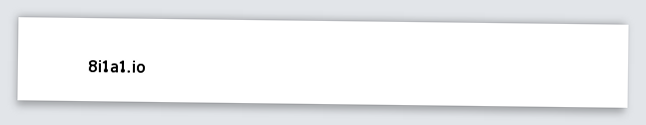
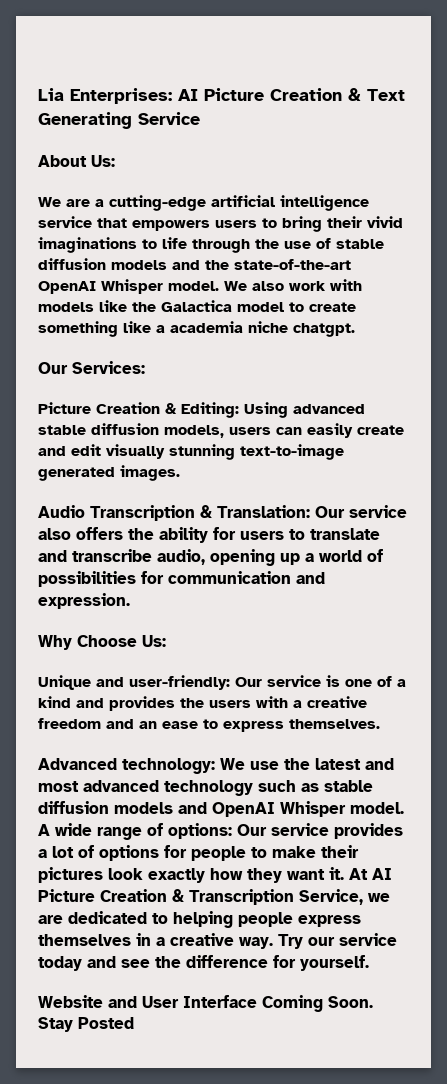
[87,60,147,73] 8i1a1.io -> [38,88,405,104] [38,112,200,129] [38,155,115,167] [38,195,369,211] [38,216,403,232] [38,237,384,253] [38,258,351,270] [38,279,362,294] [38,300,356,312] [38,321,355,337] [38,361,145,374] [38,402,365,418] [38,423,404,438] [38,444,344,460] [38,465,180,481] [38,505,407,521] [38,527,380,543] [38,549,383,566] [38,571,325,587] [38,593,130,609] [38,635,166,650] [38,675,406,690] [38,696,367,711] [38,718,380,732] [38,758,394,774] [38,780,373,796] [38,801,404,817] [38,823,403,840] [38,845,359,861] [38,867,392,883] [38,889,390,905] [38,911,361,928] [38,933,397,949] [38,955,369,971] [38,995,373,1012] [38,1017,134,1032] Lia Enterprises: AI Picture Creation & Text Generating Service // About Us: // We are a cutting-edge artificial intelligence service that empowers users to bring their vivid imaginations to life through the use of stable diffusion models and the state-of-the-art OpenAI Whisper model. We also work with models like the Galactica model to create something like a academia niche chatgpt. // Our Services: // Picture Creation & Editing: Using advanced stable diffusion models, users can easily create and edit visually stunning text-to-image generated images. // Audio Transcription & Translation: Our service also offers the ability for users to translate and transcribe audio, opening up a world of possibilities for communication and expression. // Why Choose Us: // Unique and user-friendly: Our service is one of a kind and provides the users with a creative freedom and an ease to express themselves. // Advanced technology: We use the latest and most advanced technology such as stable diffusion models and OpenAI Whisper model. A wide range of options: Our service provides a lot of options for people to make their pictures look exactly how they want it. At AI Picture Creation & Transcription Service, we are dedicated to helping people express themselves in a creative way. Try our service today and see the difference for yourself. // Website and User Interface Coming Soon. Stay Posted

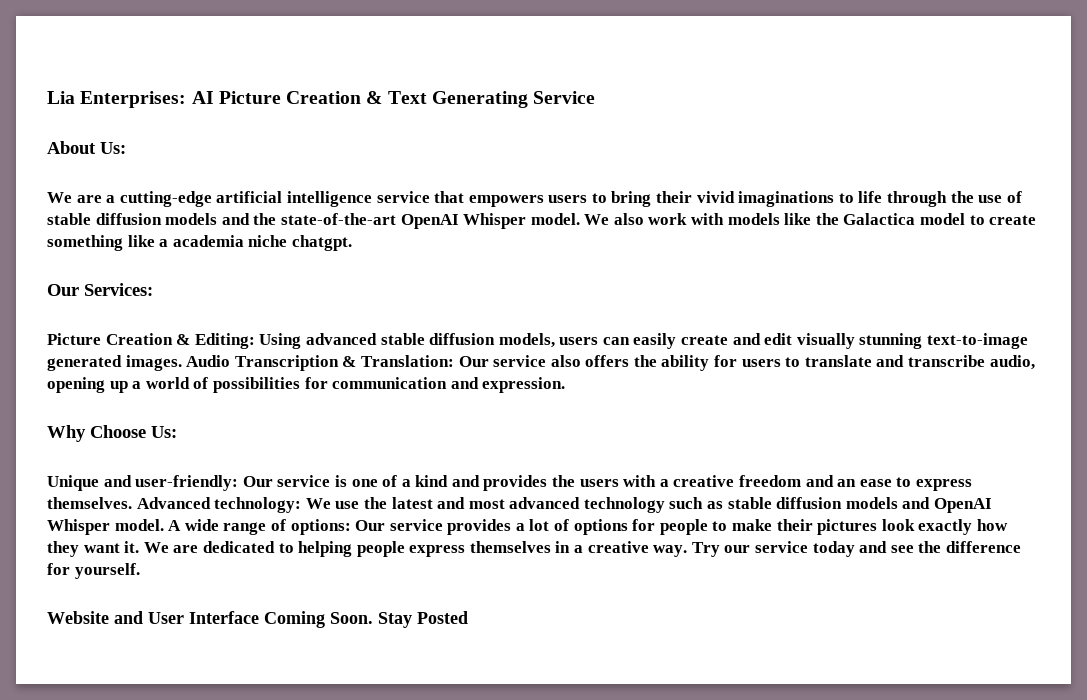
(180, 473) // -> (182, 363) none
(380, 724) // -> (132, 503) none
[349,868,392,880] [38,889,390,905] At AI Picture Creation & Transcription Service, we -> [143,542,169,553] We

